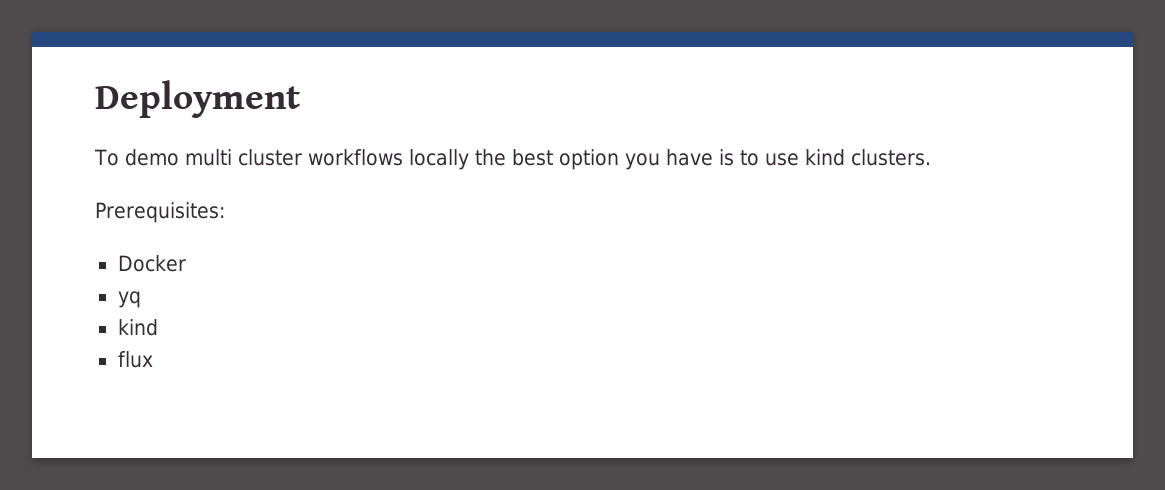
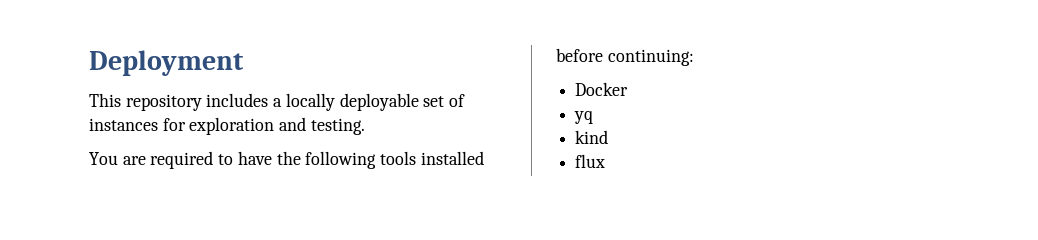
[94,149,931,170] [95,202,225,223] To demo multi cluster workflows locally the best option you have is to use kind clusters. // Prerequisites: -> [89,93,466,111] [89,117,365,135] [89,151,484,169] [556,48,694,66] This repository includes a locally deployable set of instances for exploration and testing. // You are required to have the following tools installed before continuing:

